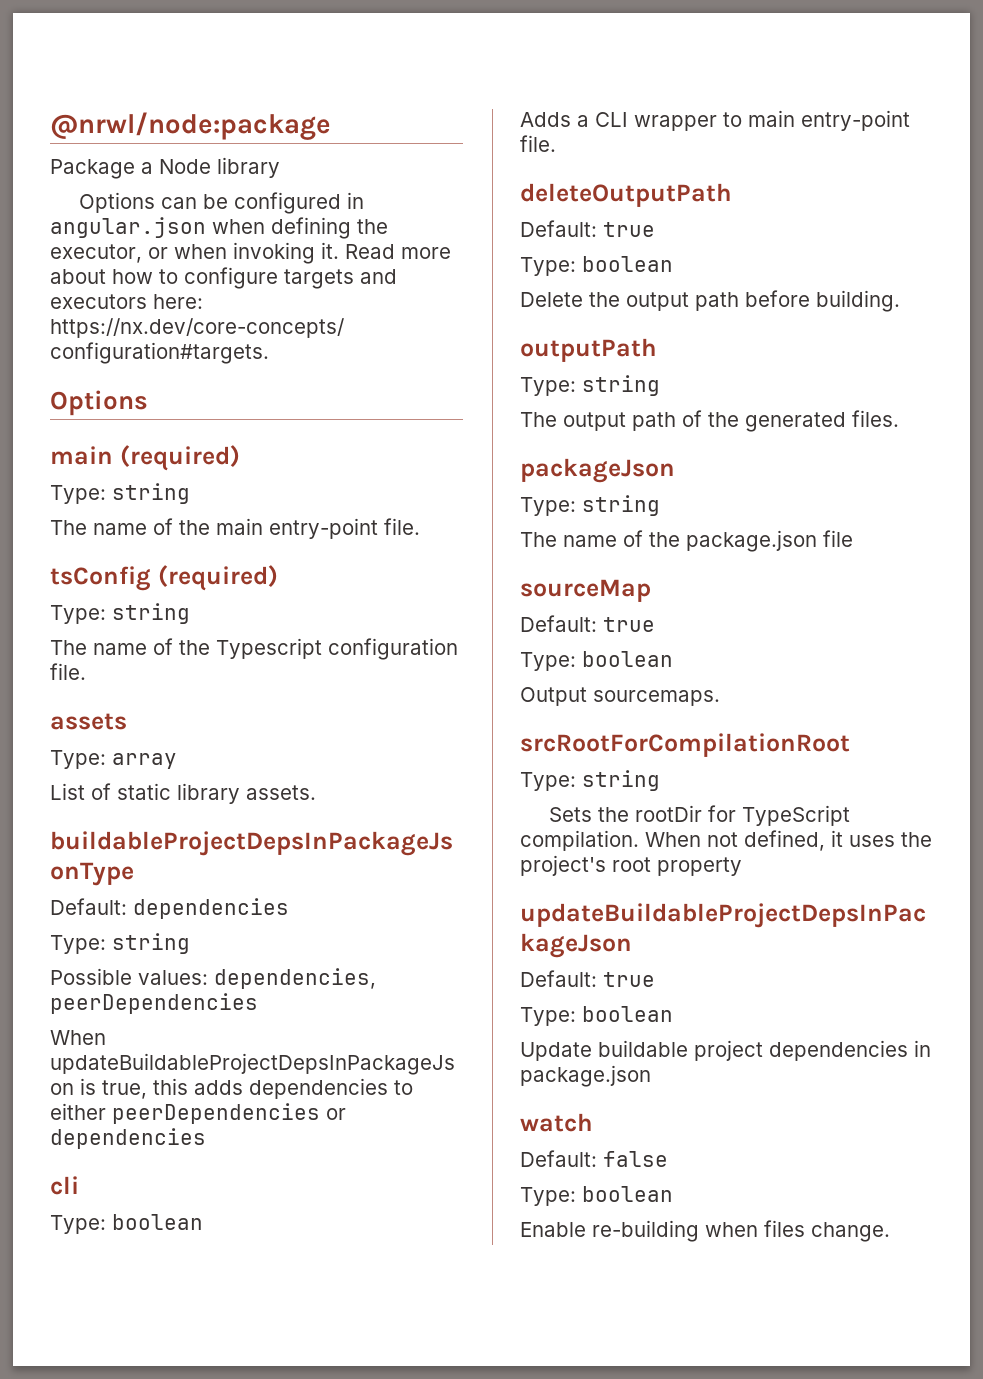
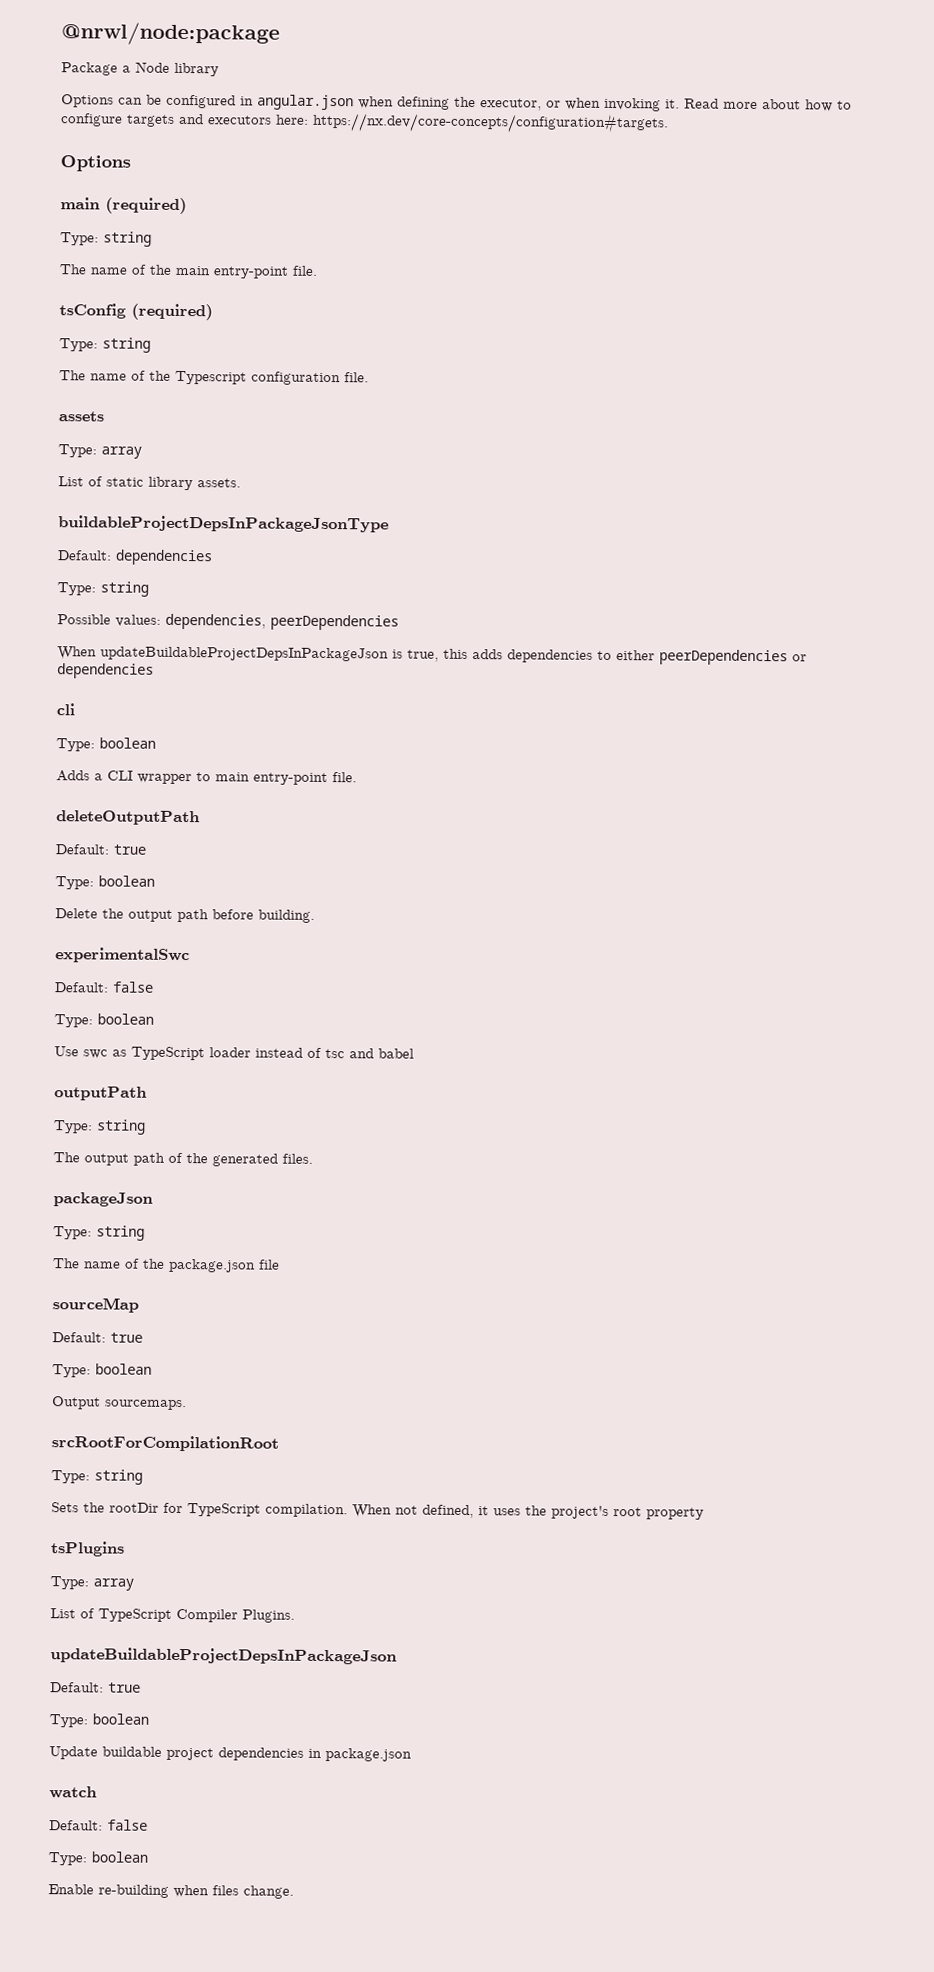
(900, 301) none -> [55,947,190,964] [54,981,154,993] [54,1013,154,1028] [54,1046,414,1061] // experimentalSwc // Default: false // Type: boolean // Use swc as TypeScript loader instead of tsc and babel
(742, 866) none -> [51,1541,125,1557] [50,1576,134,1591] [50,1608,295,1623] // tsPlugins // Type: array // List of TypeScript Compiler Plugins.

